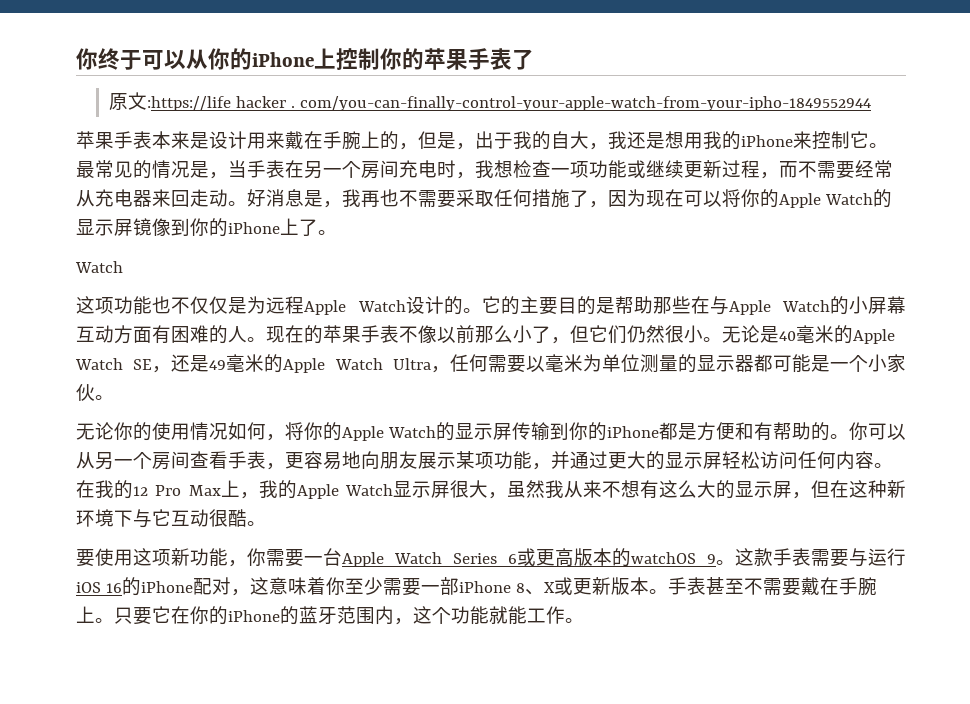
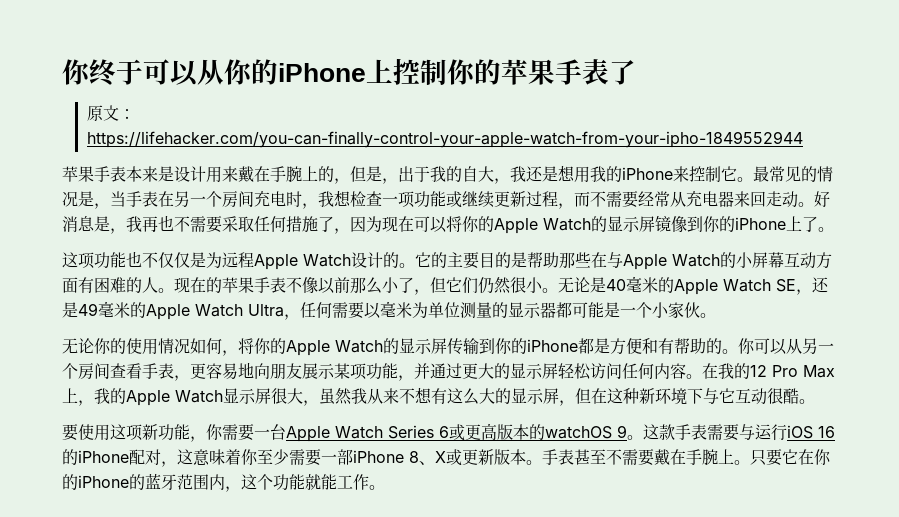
[147,96,872,111] :https://life hacker . com/you-can-finally-control-your-apple-watch-from-your-ipho-1849552944 -> [118,109,135,119] [86,131,803,148] ：https://lifehacker.com/you-can-finally-control-your-apple-watch-from-your-ipho-1849552944
[75,261,123,273] // Watch -> (834, 229) none

